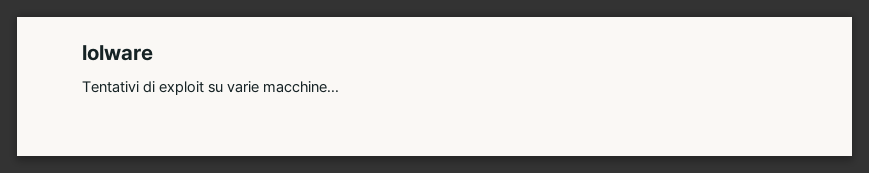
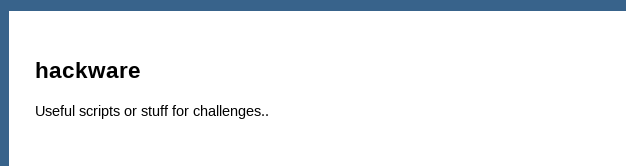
[82,45,153,61] [82,81,340,95] lolware // Tentativi di exploit su varie macchine... -> [35,62,141,78] [35,105,269,119] hackware // Useful scripts or stuff for challenges..

